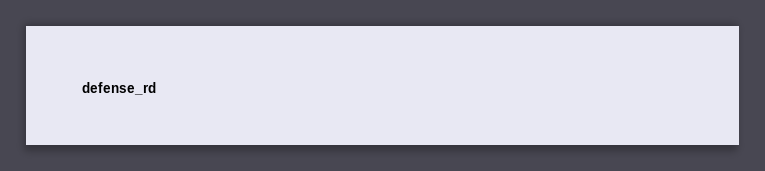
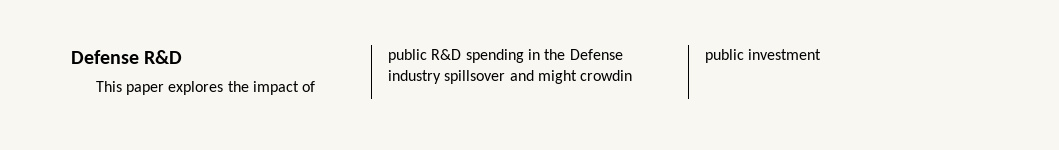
[82,82,156,95] defense_rd -> [71,50,183,64] [95,81,316,95] [388,49,623,63] [388,70,633,84] [705,49,822,63] Defense R&D // This paper explores the impact of public R&D spending in the Defense industry spillsover and might crowdin public investment

